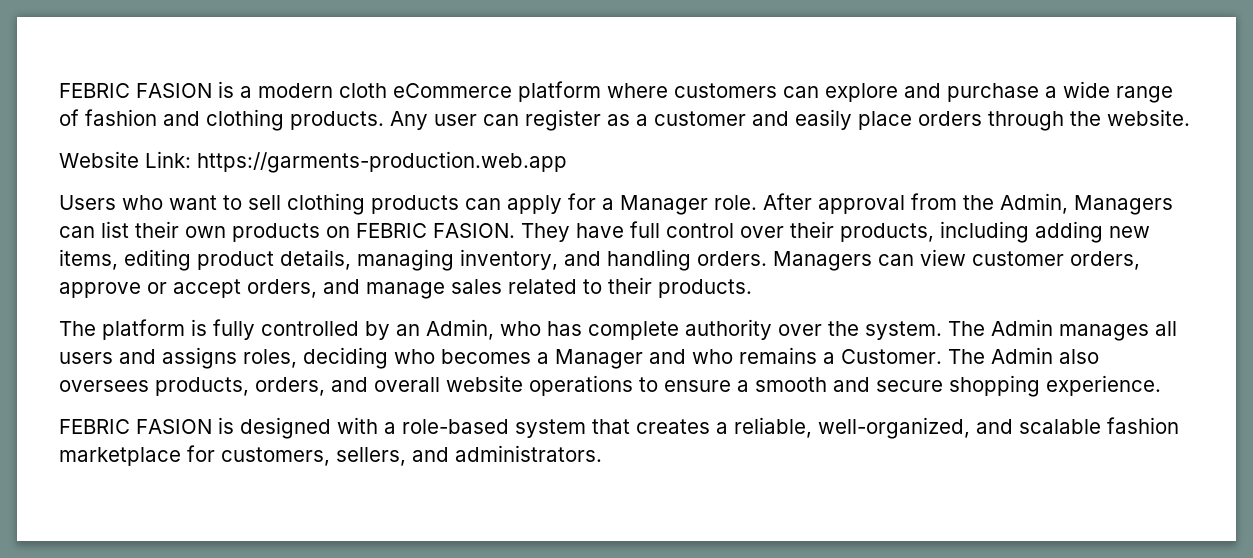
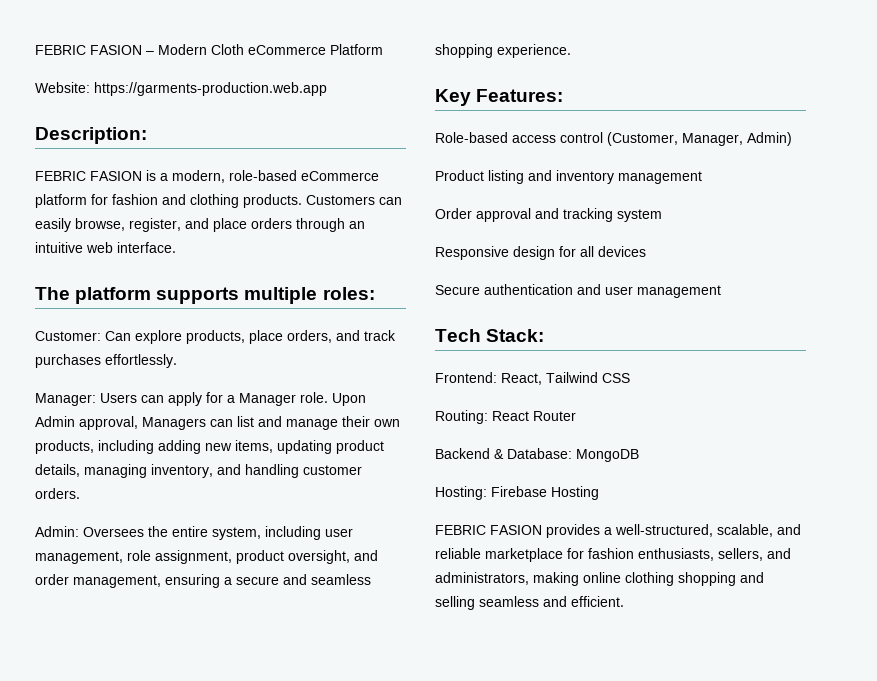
[59,81,1173,103] [59,109,1190,131] [59,151,567,173] [59,193,459,215] FEBRIC FASION is a modern cloth eCommerce platform where customers can explore and purchase a wide range of fashion and clothing products. Any user can register as a customer and easily place orders through the website. // Website Link: https://garments-production.web.app // Users who want to sell clothing products -> [35,44,383,55] [35,82,327,96] [35,127,147,144] [35,170,379,183] [35,194,402,208] [35,218,365,232] [35,242,176,253] [35,287,375,304] [35,330,396,344] [35,354,177,368] [35,393,137,406] FEBRIC FASION – Modern Cloth eCommerce Platform // Website: https://garments-production.web.app // Description: // FEBRIC FASION is a modern, role-based eCommerce platform for fashion and clothing products. Customers can easily browse, register, and place orders through an intuitive web interface. // The platform supports multiple roles: // Customer: Can explore products, place orders, and track purchases effortlessly. // Manager: Users
[763,193,1173,215] [59,221,834,242] After approval from the Admin, Managers can list their own products on FEBRIC FASION. They have full control over their -> [332,393,366,406] [35,416,400,430] Upon Admin approval, Managers can list and manage their own
[124,249,191,271] editing -> [277,440,332,454] updating
(691, 260) none -> [303,465,362,475] customer
[773,249,1140,271] [59,277,752,299] [59,319,1177,341] [59,347,1099,369] [59,375,1161,397] [59,417,1179,439] [59,445,602,466] Managers can view customer orders, approve or accept orders, and manage sales related to their products. // The platform is fully controlled by an Admin, who has complete authority over the system. The Admin manages all users and assigns roles, deciding who becomes a Manager and who remains a Customer. The Admin also oversees products, orders, and overall website operations to ensure a smooth and secure shopping experience. // FEBRIC FASION is designed with a role-based system that creates a reliable, well-organized, and scalable fashion marketplace for customers, sellers, and administrators. -> [35,526,353,540] [35,550,378,564] [35,574,371,588] [435,44,571,58] [435,89,564,106] [435,132,792,146] [435,170,702,184] [435,208,662,222] [435,246,646,260] [435,284,721,298] [435,329,545,342] [435,372,630,385] [435,410,576,424] [435,448,639,462] [435,486,599,500] [435,524,801,538] [435,548,791,562] [435,572,764,586] [435,596,624,610] // Admin: Oversees the entire system, including user management, role assignment, product oversight, and order management, ensuring a secure and seamless shopping experience. // Key Features: // Role-based access control (Customer, Manager, Admin) // Product listing and inventory management // Order approval and tracking system // Responsive design for all devices // Secure authentication and user management // Tech Stack: // Frontend: React, Tailwind CSS // Routing: React Router // Backend & Database: MongoDB // Hosting: Firebase Hosting // FEBRIC FASION provides a well-structured, scalable, and reliable marketplace for fashion enthusiasts, sellers, and administrators, making online clothing shopping and selling seamless and efficient.

